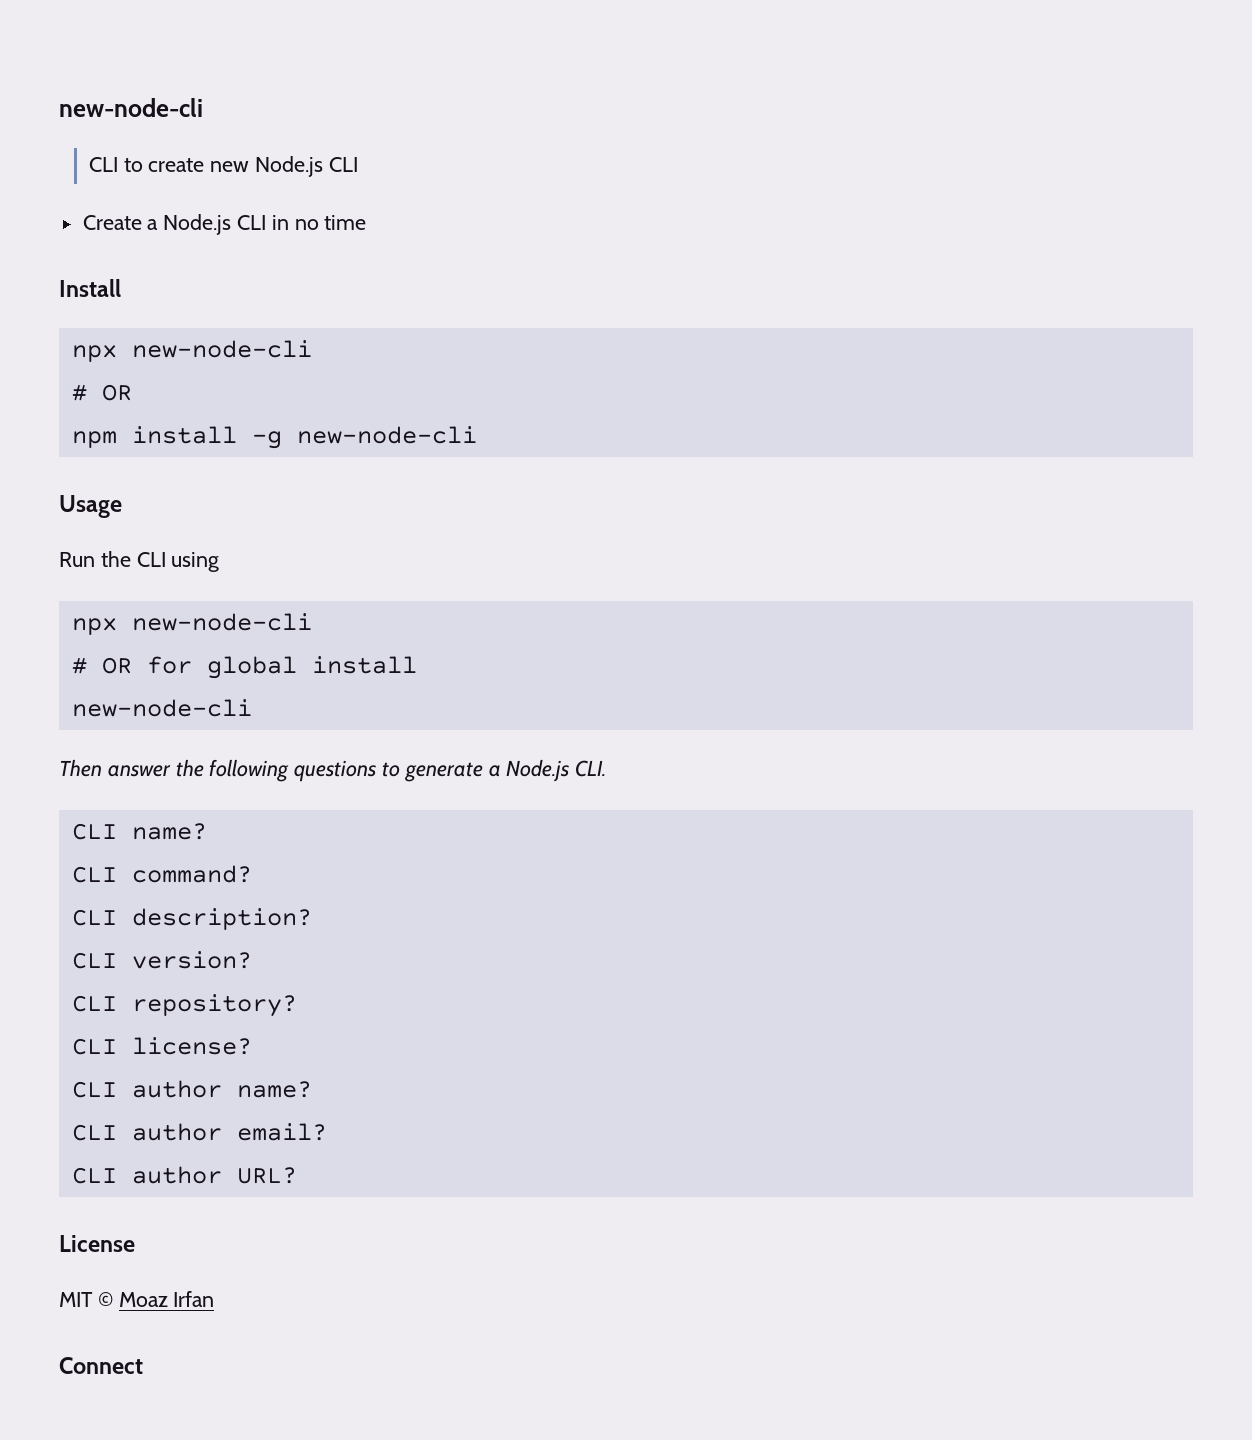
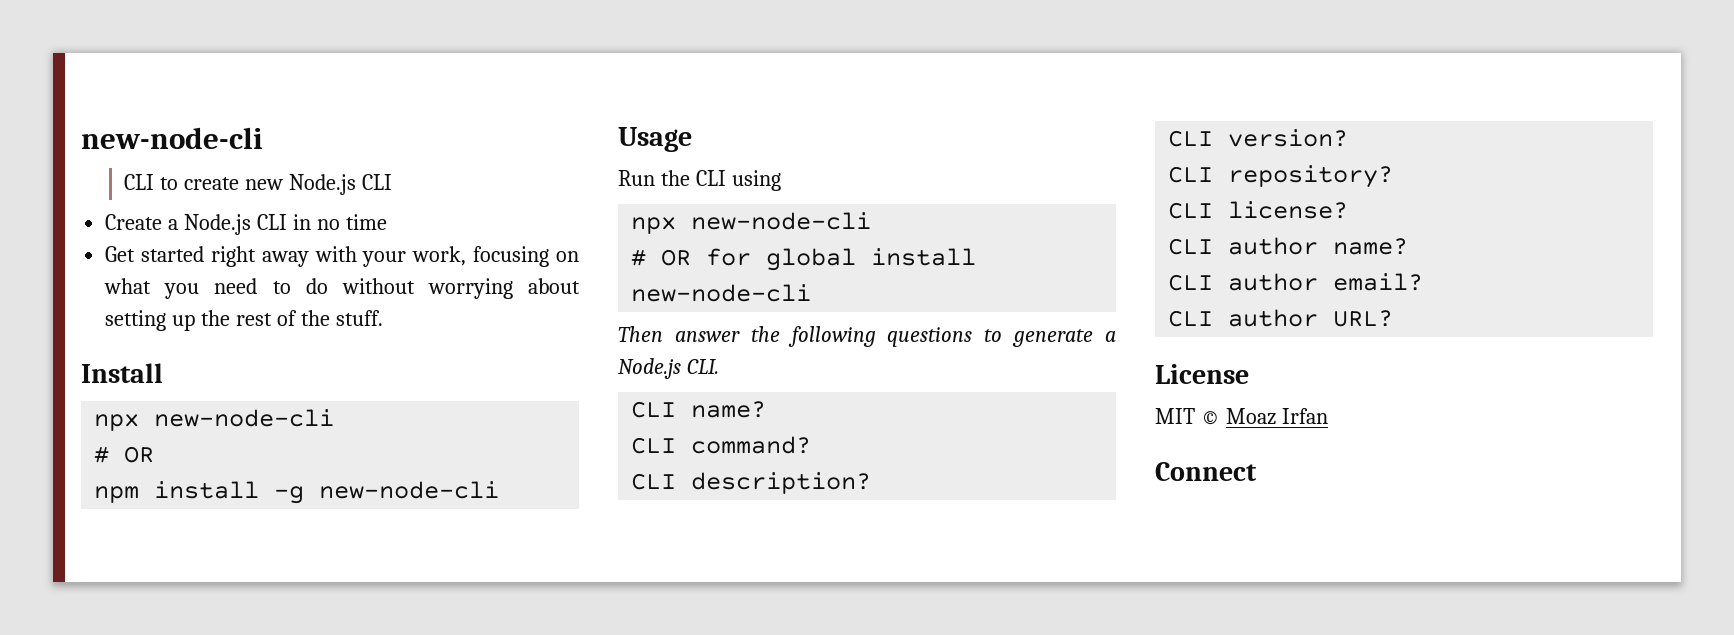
(367, 222) none -> [105,246,580,267] [104,278,580,299] [105,310,383,331] // Get started right away with your work, focusing on what you need to do without worrying about setting up the rest of the stuff.

